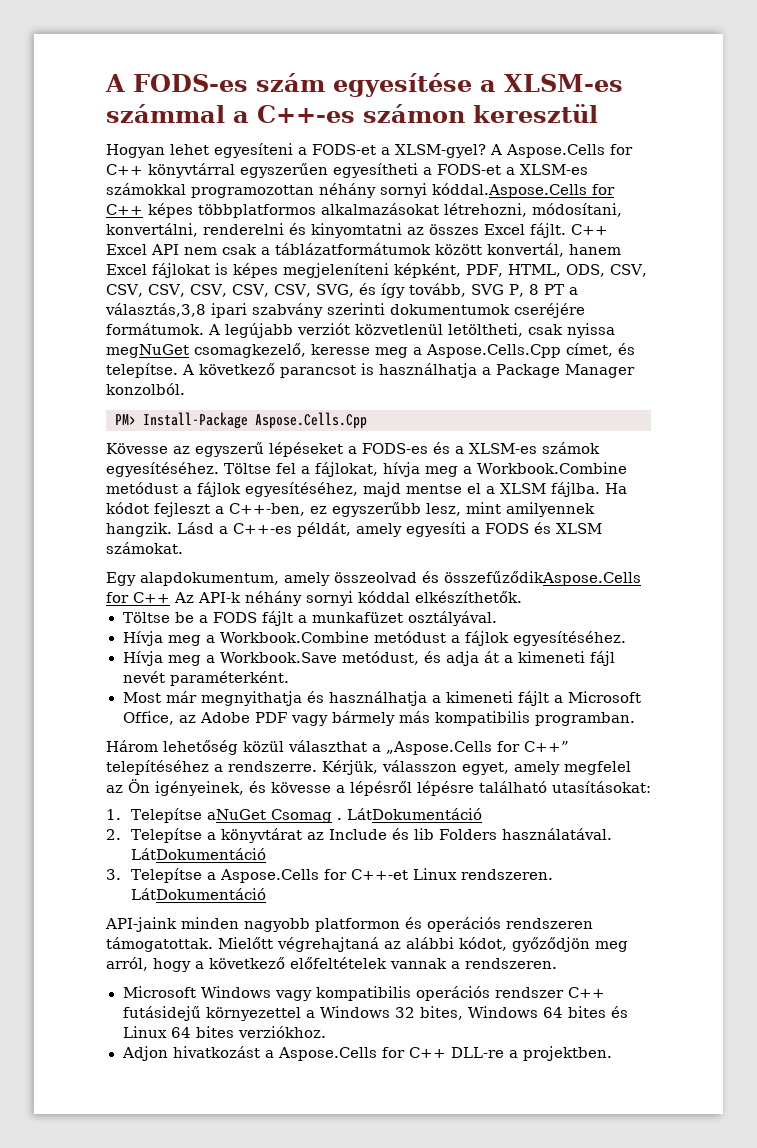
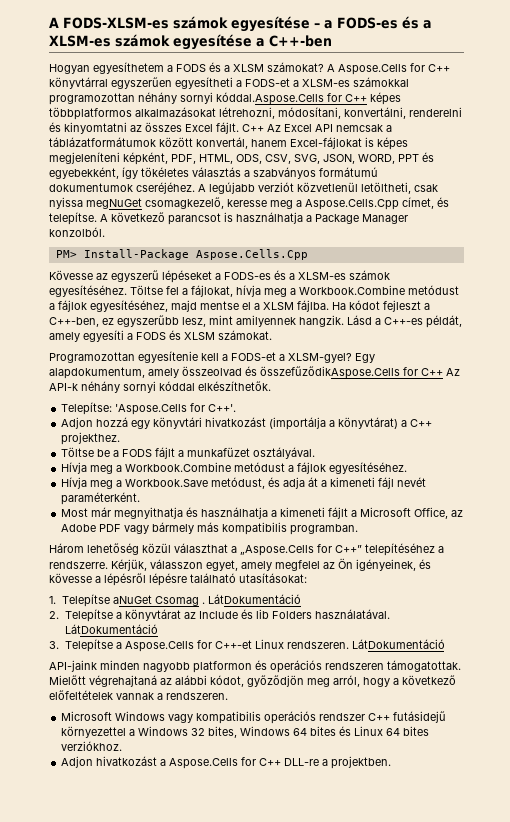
[105,73,624,97] [106,104,598,123] [106,143,486,158] A FODS-es szám egyesítése a XLSM-es számmal a C++-es számon keresztül // Hogyan lehet egyesíteni a FODS-et a XLSM-gyel? -> [49,16,432,32] [49,34,332,50] [49,62,324,74] A FODS-XLSM-es számok egyesítése – a FODS-es és a XLSM-es számok egyesítése a C++-ben // Hogyan egyesíthetem a FODS és a XLSM számokat?
(608, 229) none -> [267,124,281,132] Az
[184,244,257,255] nem csak -> [336,124,383,132] nemcsak
[106,263,210,278] Excel fájlokat -> [290,137,362,149] Excel-fájlokat
[106,283,578,298] [105,303,585,318] [106,323,204,335] CSV, CSV, CSV, CSV, CSV, SVG, és így tovább, SVG P, 8 PT a választás,3,8 ipari szabvány szerinti dokumentumok cseréjére formátumok. -> [294,152,434,164] [49,167,378,179] [49,182,195,194] SVG, JSON, WORD, PPT és egyebekként, így tökéletes választás a szabványos formátumú dokumentumok cseréjéhez.
(183, 548) none -> [49,351,352,363] Programozottan egyesítenie kell a FODS-et a XLSM-gyel?
(522, 597) none -> [61,402,237,415] [61,417,433,430] [61,432,121,445] // Telepítse: 'Aspose.Cells for C++'. // Adjon hozzá egy könyvtári hivatkozást (importálja a könyvtárat) a C++ projekthez.

